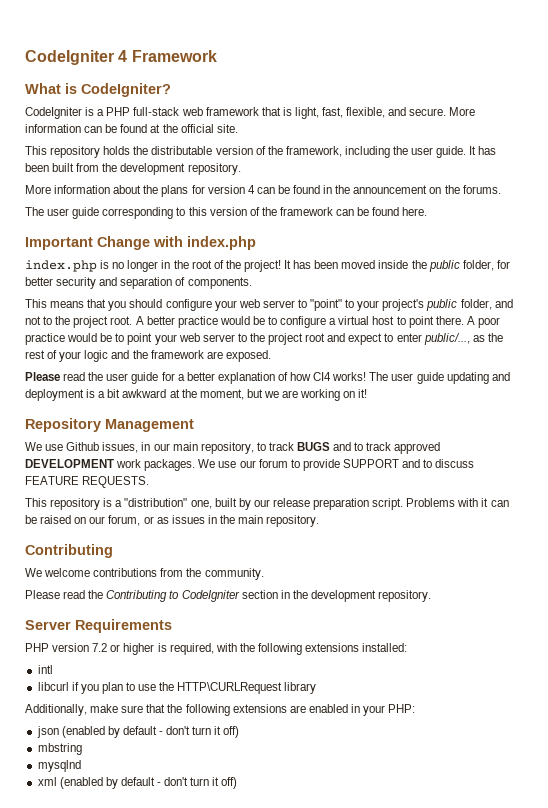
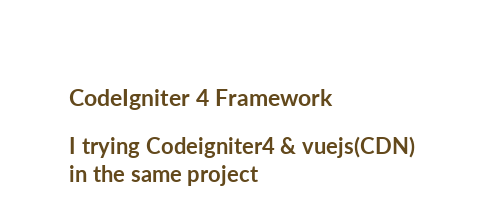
[25,83,171,97] [25,107,476,119] [25,124,238,133] [25,146,497,158] [25,163,241,175] [25,185,501,197] [25,207,428,219] [25,236,256,250] [25,260,510,272] [25,277,252,289] [25,299,513,311] [25,316,500,328] [25,333,503,345] [25,350,271,362] [25,372,510,384] [25,389,368,401] [25,418,194,432] [25,442,441,454] [25,459,475,471] [25,476,150,488] [25,498,509,510] [25,515,320,527] [25,544,113,558] [25,568,264,580] [25,590,432,602] [25,619,172,633] [25,643,408,655] [37,665,53,674] [37,682,317,694] [25,704,416,716] [36,726,240,738] [37,743,82,755] [37,760,81,772] [37,777,238,789] What is CodeIgniter? // CodeIgniter is a PHP full-stack web framework that is light, fast, flexible, and secure. More information can be found at the official site. // This repository holds the distributable version of the framework, including the user guide. It has been built from the development repository. // More information about the plans for version 4 can be found in the announcement on the forums. // The user guide corresponding to this version of the framework can be found here. // Important Change with index.php // index.php is no longer in the root of the project! It has been moved inside the public folder, for better security and separation of components. // This means that you should configure your web server to "point" to your project's public folder, and not to the project root. A better practice would be to configure a virtual host to point there. A poor practice would be to point your web server to the project root and expect to enter public/..., as the rest of your logic and the framework are exposed. // Please read the user guide for a better explanation of how CI4 works! The user guide updating and deployment is a bit awkward at the moment, but we are working on it! // Repository Management // We use Github issues, in our main repository, to track BUGS and to track approved DEVELOPMENT work packages. We use our forum to provide SUPPORT and to discuss FEATURE REQUESTS. // This repository is a "distribution" one, built by our release preparation script. Problems with it can be raised on our forum, or as issues in the main repository. // Contributing // We welcome contributions from the community. // Please read the Contributing to CodeIgniter section in the development repository. // Server Requirements // PHP version 7.2 or higher is required, with the following extensions installed: // intl // libcurl if you plan to use the HTTP\CURLRequest library // Additionally, make sure that the following extensions are enabled in your PHP: // json (enabled by default - don't turn it off) // mbstring // mysqlnd // xml (enabled by default - don't turn it off) -> [69,136,416,158] [69,165,260,186] I trying Codeigniter4 & vuejs(CDN) in the same project

